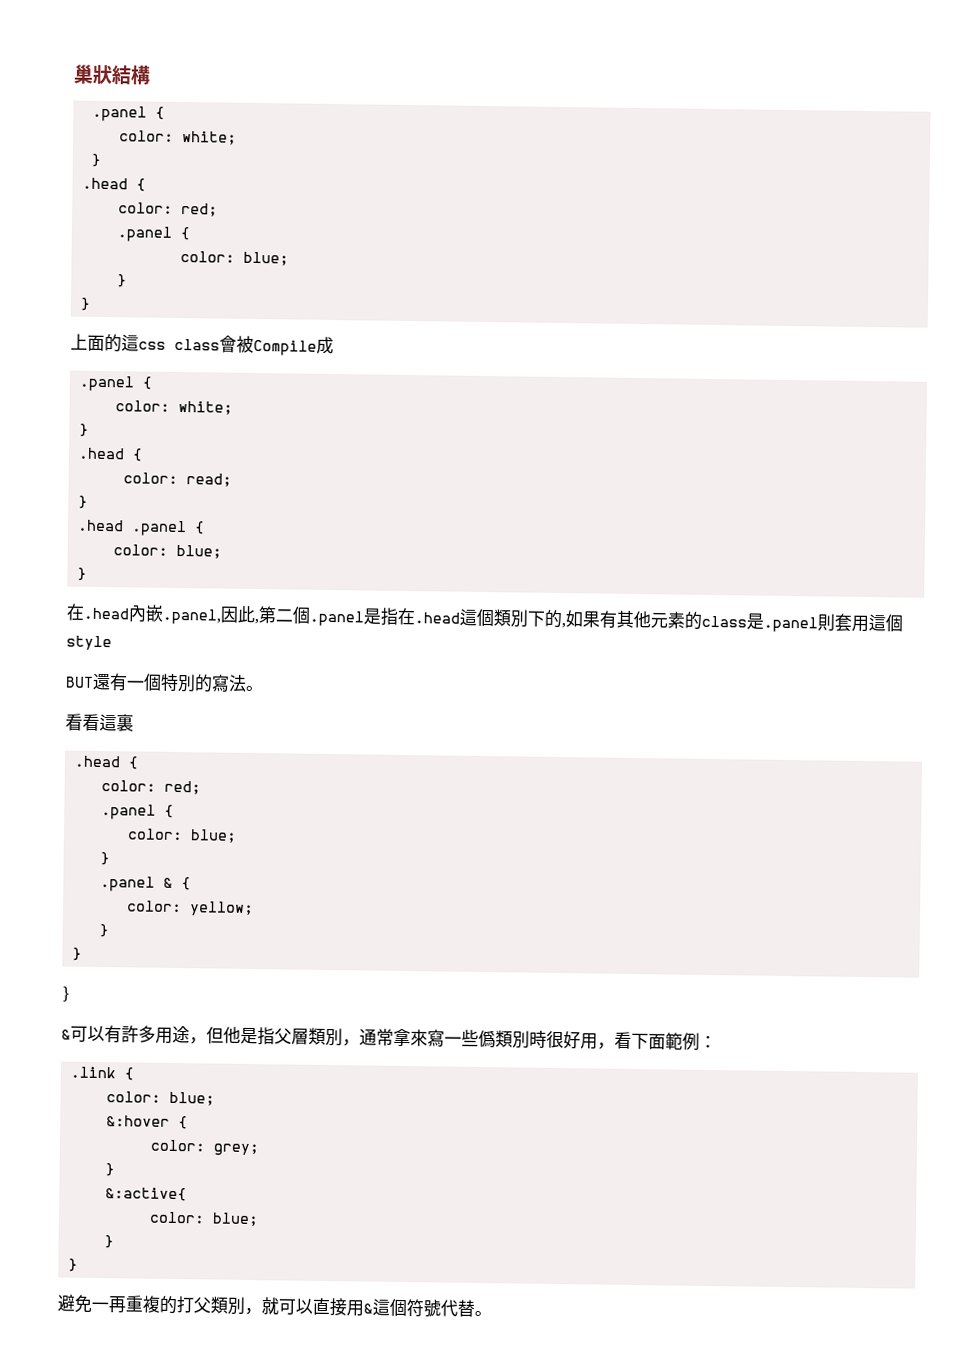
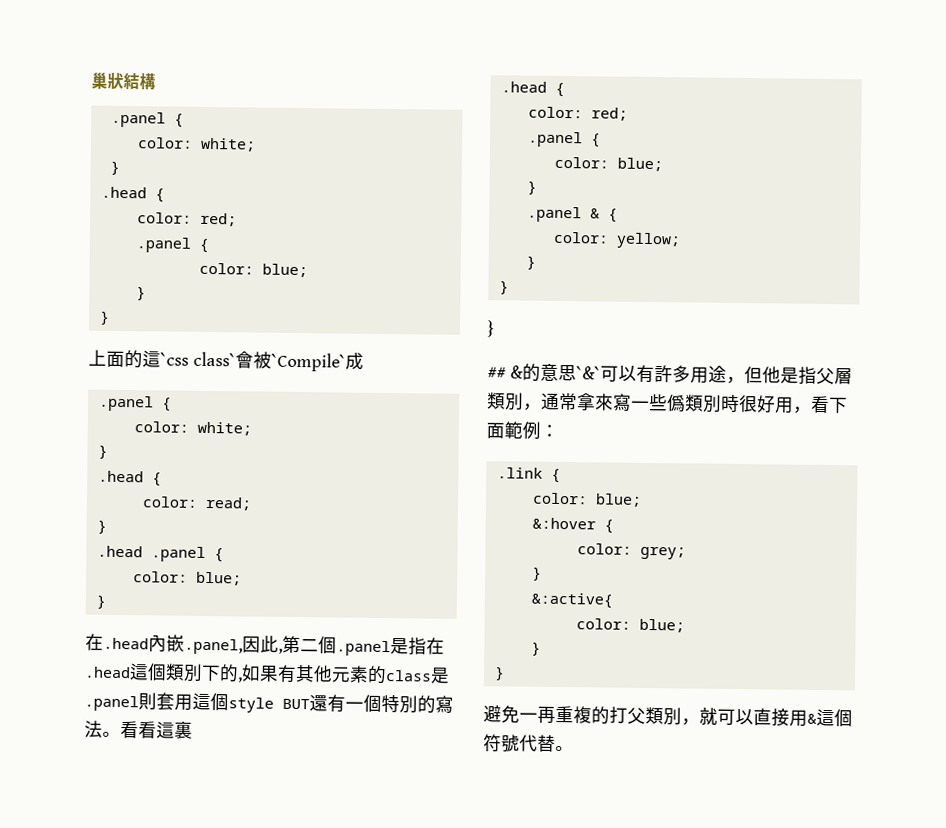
[138,335,317,356] css class會被Compile -> [160,351,346,372] `css class`會被`Compile`
(112, 643) // -> (274, 705) none
(263, 688) // -> (121, 734) none
[61,1029,71,1040] & -> [487,363,601,382] ## &的意思`&`

